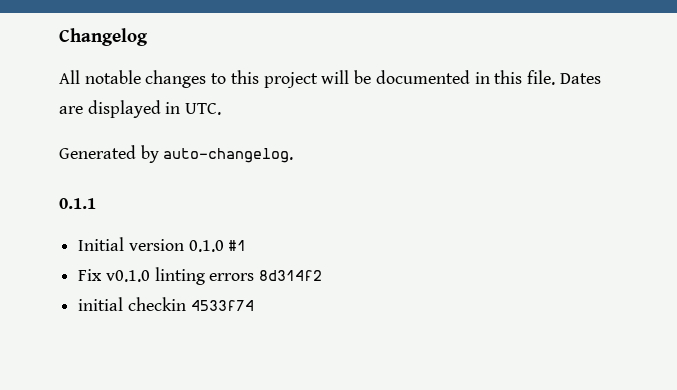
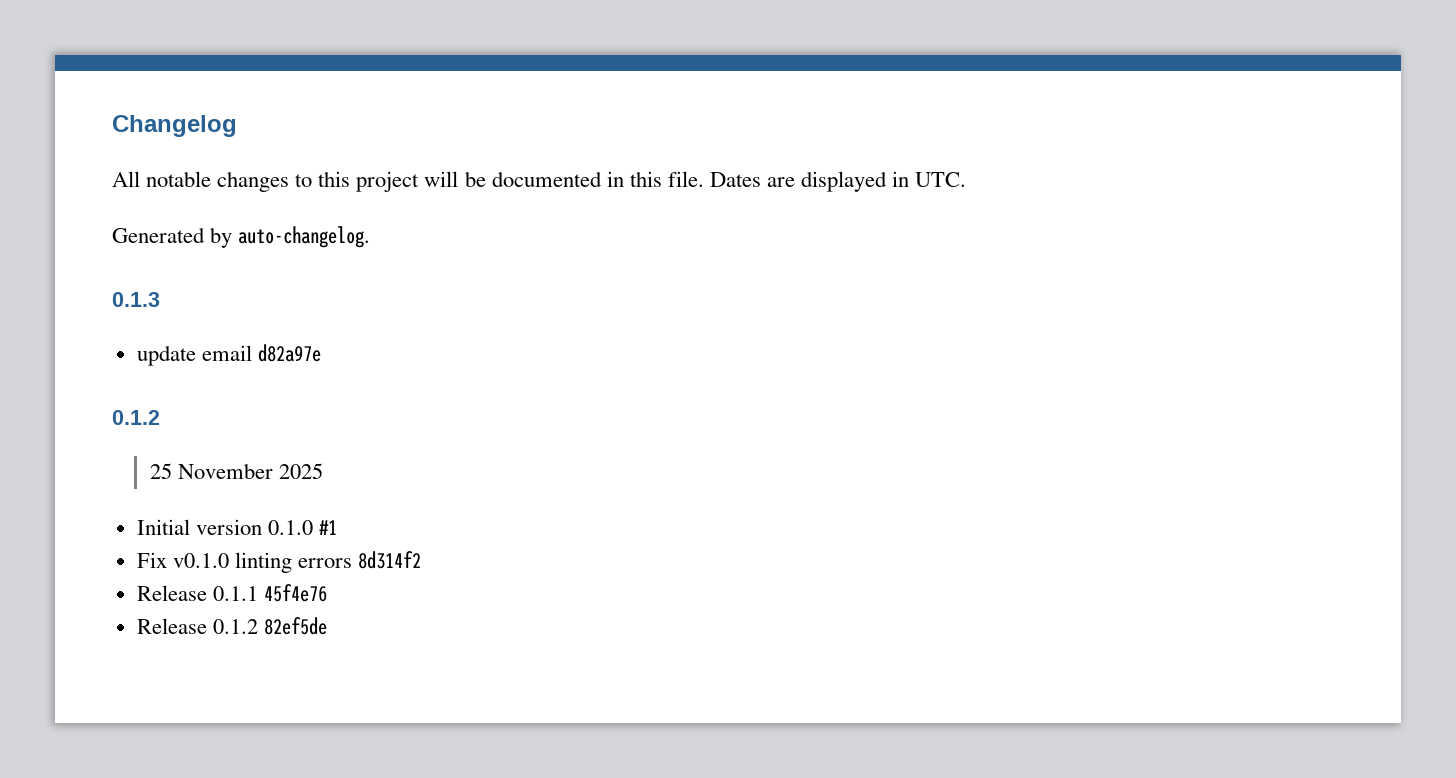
[59,198,96,209] 0.1.1 -> [112,292,160,307] [136,344,321,366] [112,410,160,425] [149,463,324,479] 0.1.3 // update email d82a97e // 0.1.2 // 25 November 2025
[78,297,254,311] initial checkin 4533f74 -> [136,584,327,602] [136,617,327,635] Release 0.1.1 45f4e76 // Release 0.1.2 82ef5de

